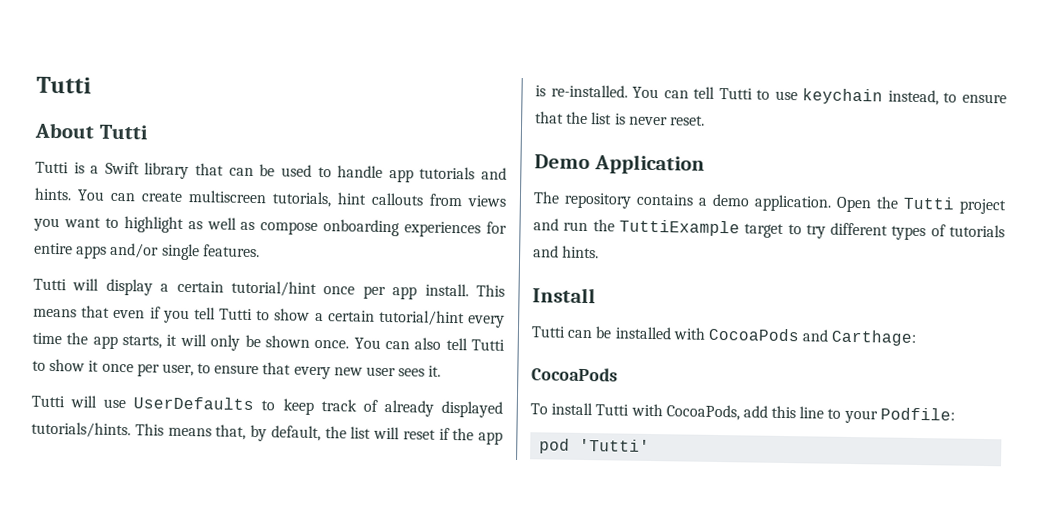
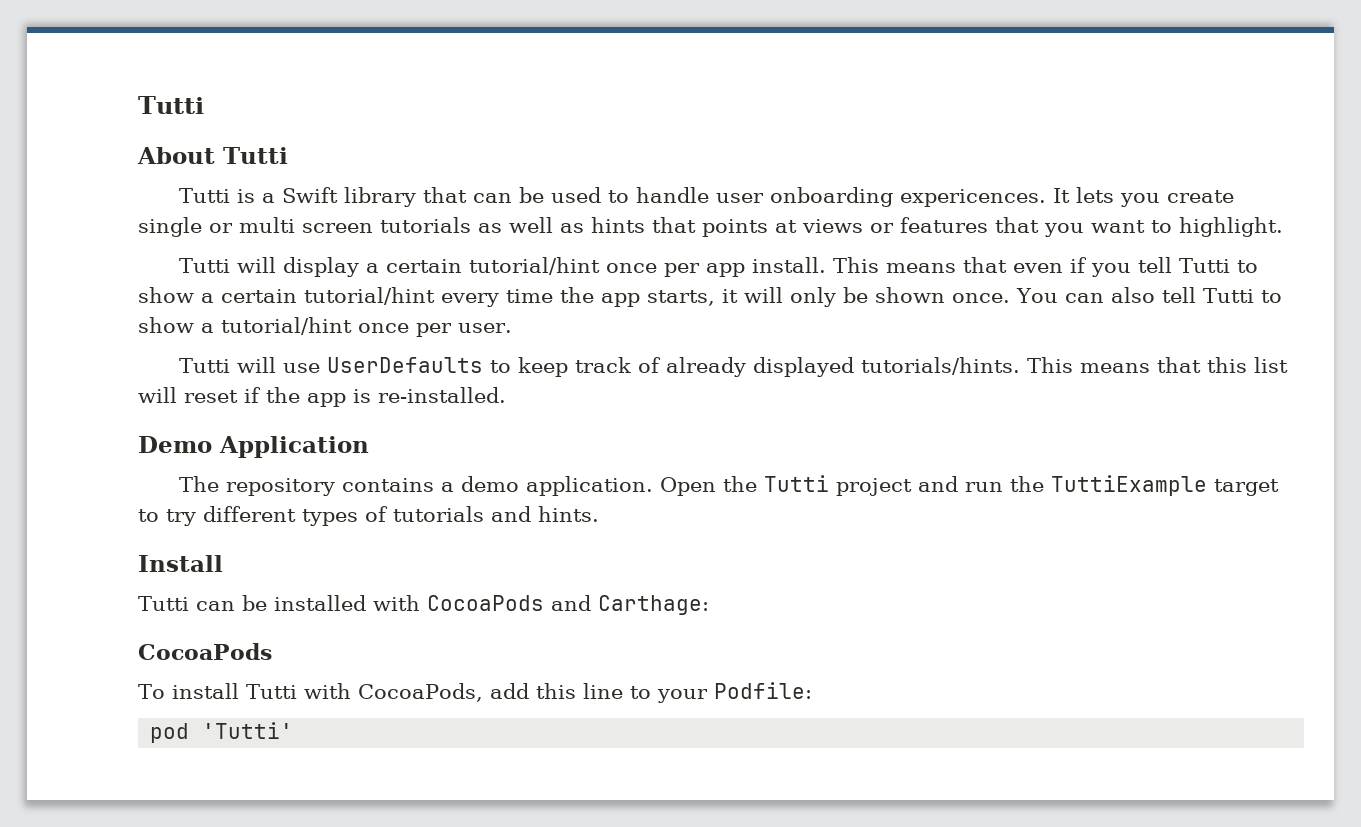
[388,166,508,183] [34,187,506,208] [33,216,507,238] [34,242,260,261] app tutorials and hints. You can create multiscreen tutorials, hint callouts from views you want to highlight as well as compose onboarding experiences for entire apps and/or single features. -> [715,187,1234,207] [138,217,1283,237] user onboarding expericences. It lets you create single or multi screen tutorials as well as hints that points at views or features that you want to highlight.
[88,360,442,380] it once per user, to ensure that every new user sees it. -> [201,317,512,337] a tutorial/hint once per user.
[215,424,347,442] that, by default, the -> [1156,357,1247,373] that this
[632,86,1007,106] [535,111,705,126] You can tell Tutti to use keychain instead, to ensure that the list is never reset. -> (506, 395) none

